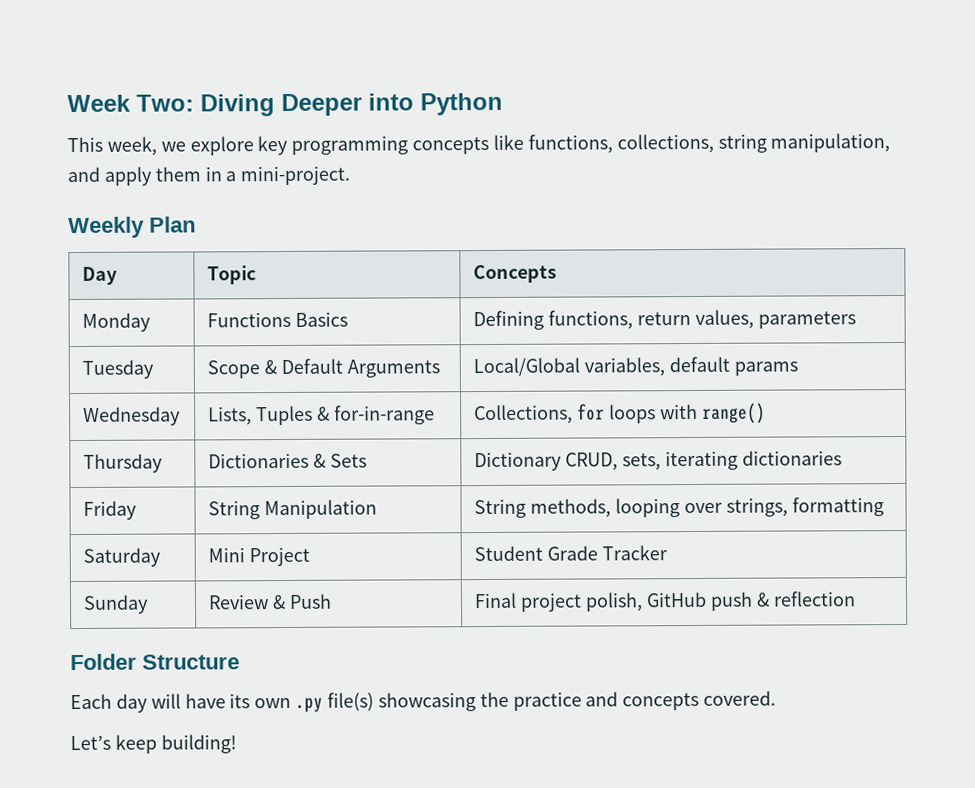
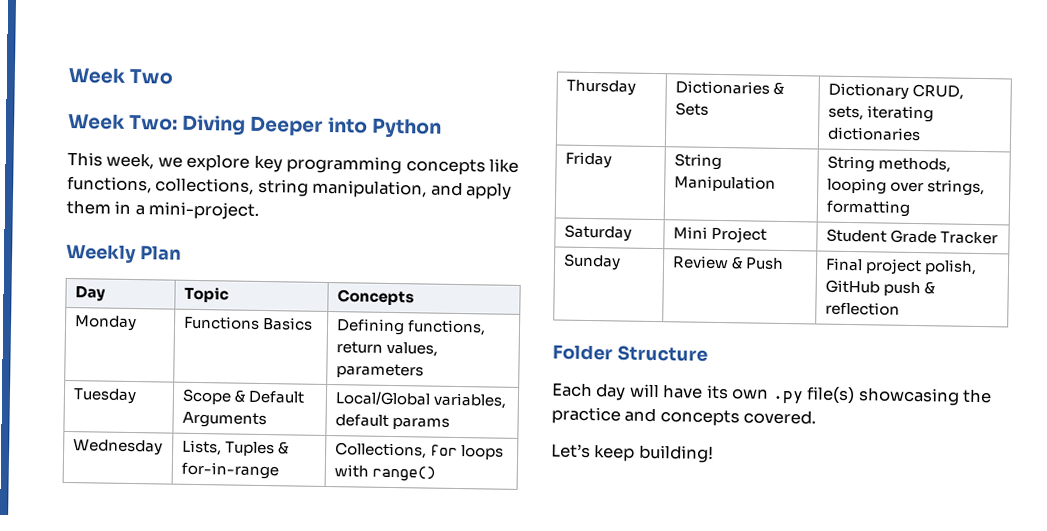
[67,94,131,113] Week -> [68,67,174,85] [68,113,126,130] Week Two // Week

